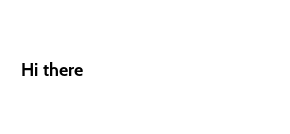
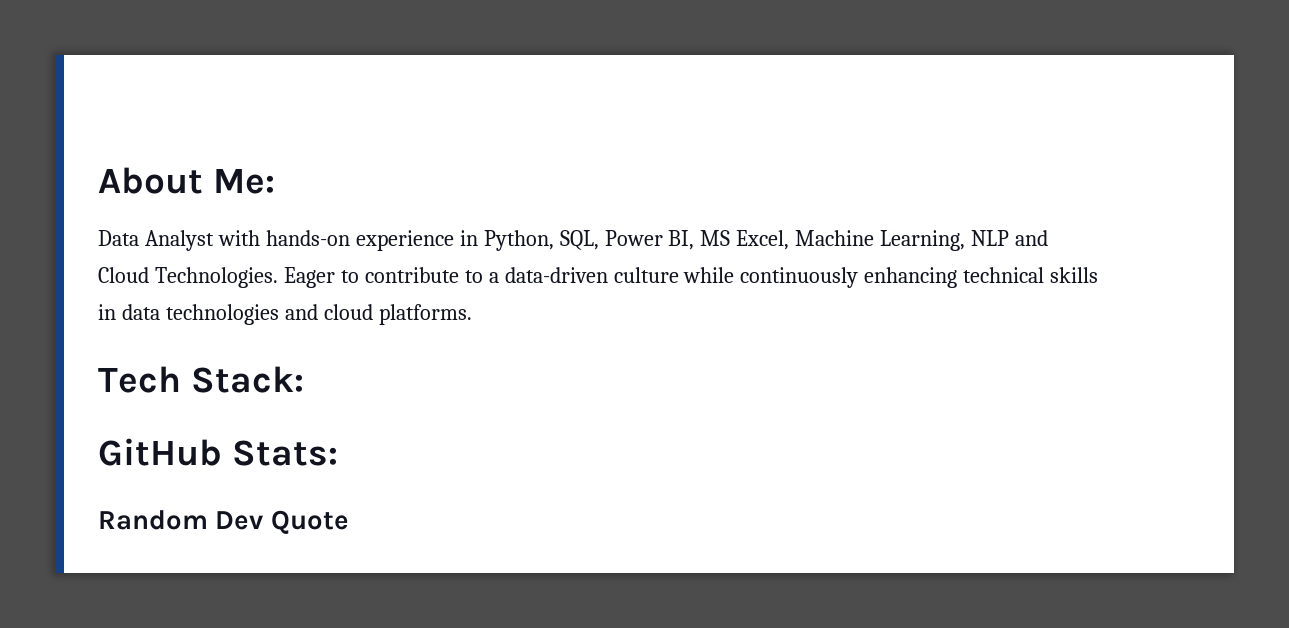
[21,62,83,76] Hi there -> [98,167,275,194] [98,230,1049,251] [98,267,1099,288] [98,304,472,325] [98,366,304,393] [98,438,338,466] [98,510,349,534] About Me: // Data Analyst with hands-on experience in Python, SQL, Power BI, MS Excel, Machine Learning, NLP and // Cloud Technologies. Eager to contribute to a data-driven culture while continuously enhancing technical skills // in data technologies and cloud platforms. // Tech Stack: // GitHub Stats: // Random Dev Quote

